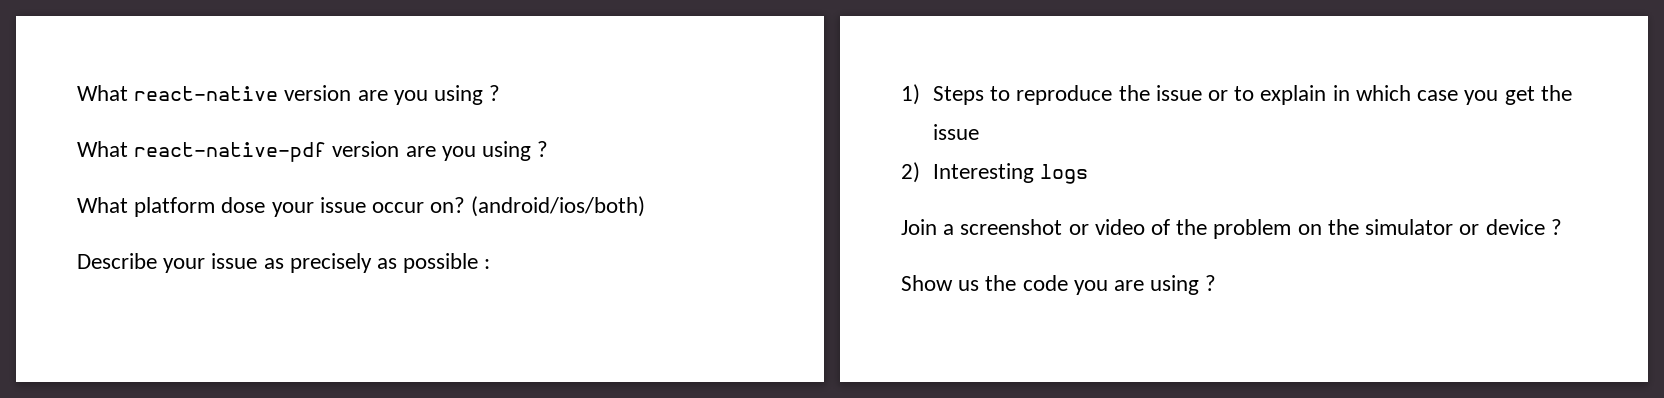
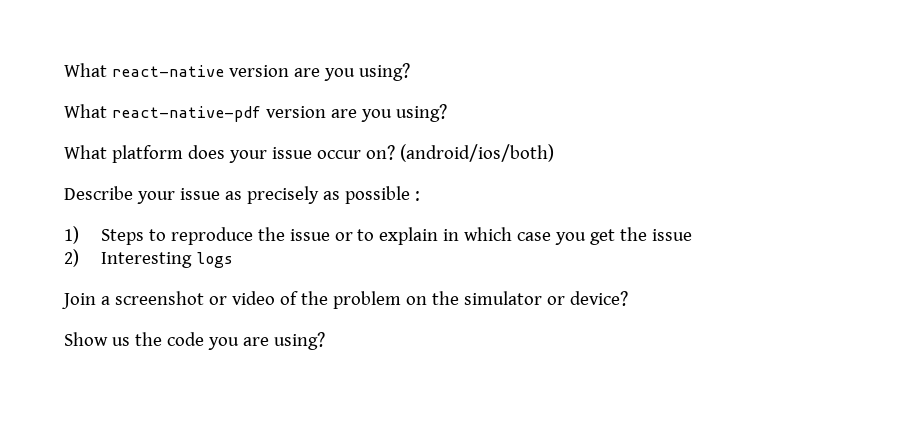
[434,85,501,105] using ? -> [358,63,410,81] using?
[482,141,549,161] using ? -> [395,104,447,122] using?
[221,197,266,213] dose -> [187,145,225,159] does
[1485,219,1562,235] device ? -> [569,291,628,306] device?
[1150,275,1217,295] using ? -> [273,332,325,350] using?

